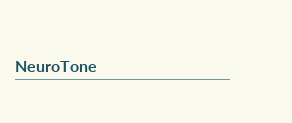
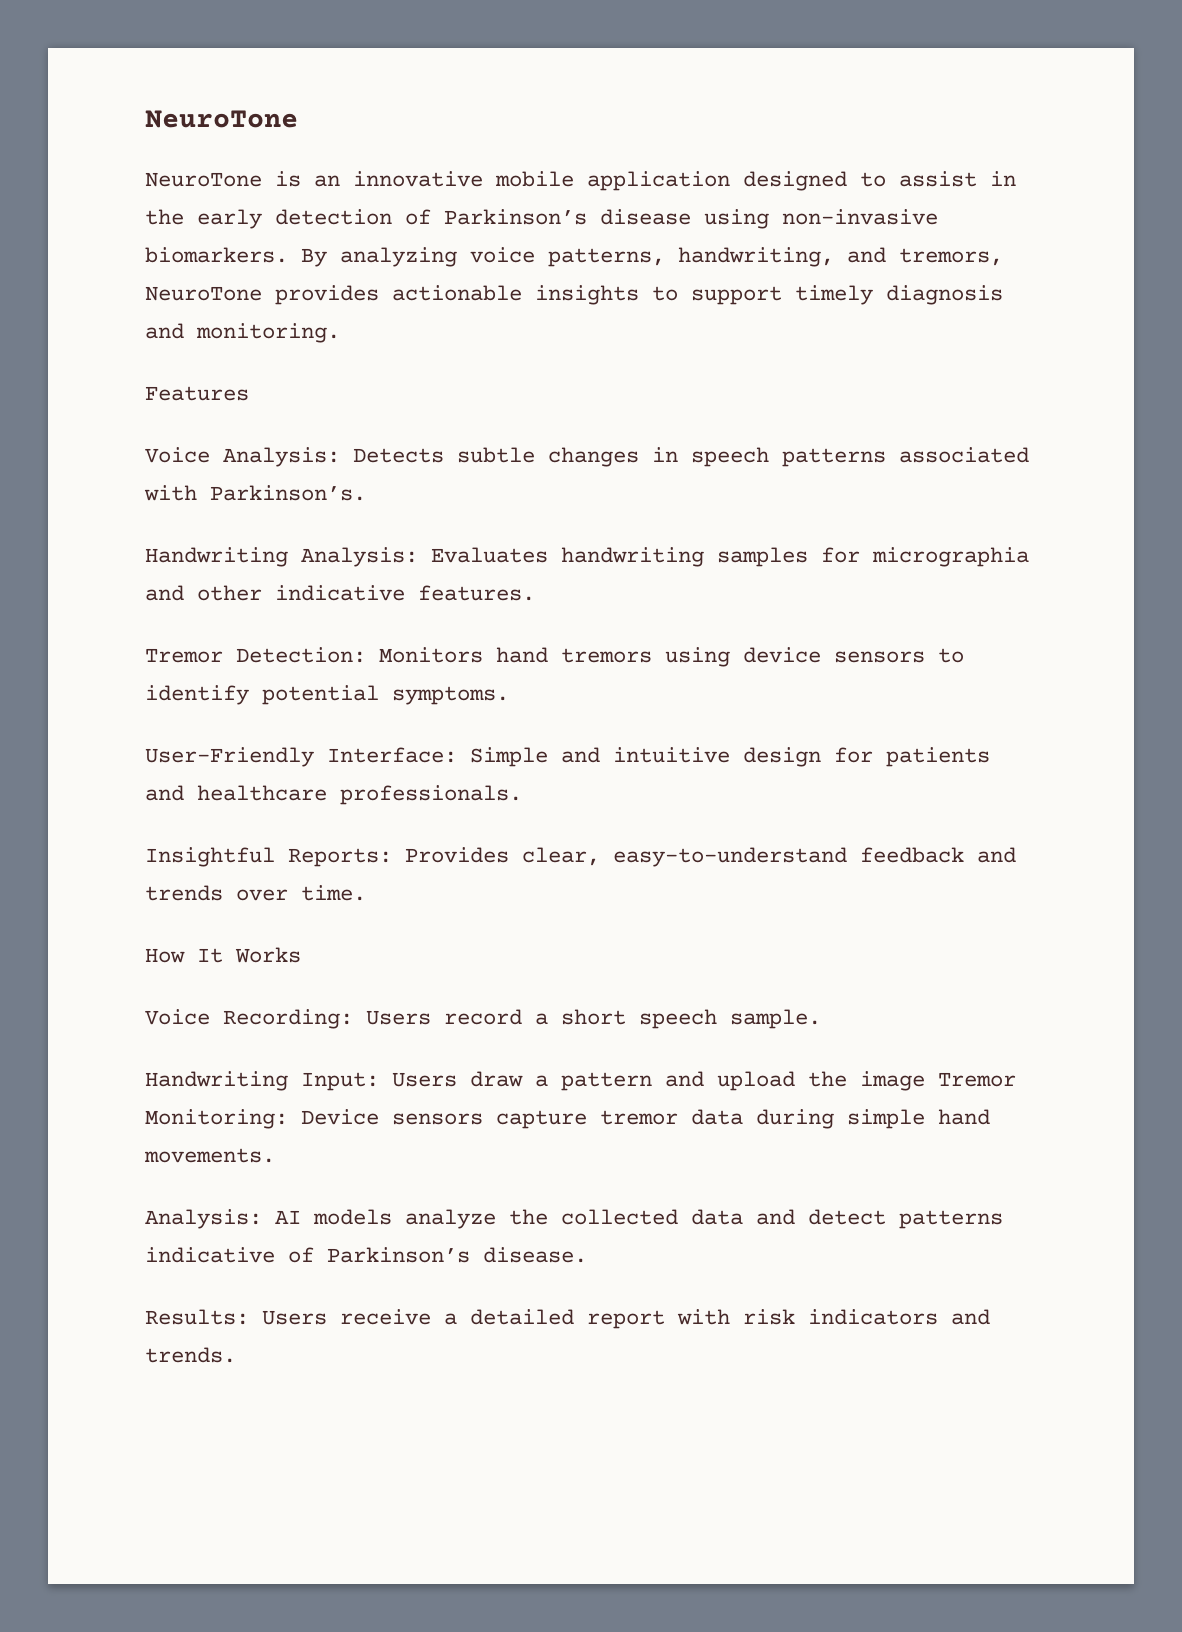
[15,61,97,72] NeuroTone -> [145,110,298,128] [145,171,1016,191] [145,209,938,229] [145,247,1003,267] [145,285,1003,305] [145,323,340,343] [145,386,249,401] [145,447,1029,467] [144,485,366,501] [145,547,1029,567] [145,585,535,601] [145,647,964,667] [145,685,509,705] [145,747,990,767] [145,785,522,805] [145,847,1016,867] [145,885,366,901] [145,947,301,963] [145,1009,821,1029] [145,1071,1016,1091] [145,1109,990,1129] [144,1148,275,1163] [145,1209,1003,1229] [145,1247,587,1263] [145,1309,990,1329] [145,1347,236,1363] NeuroTone // NeuroTone is an innovative mobile application designed to assist in the early detection of Parkinson’s disease using non-invasive biomarkers. By analyzing voice patterns, handwriting, and tremors, NeuroTone provides actionable insights to support timely diagnosis and monitoring. // Features // Voice Analysis: Detects subtle changes in speech patterns associated with Parkinson’s. // Handwriting Analysis: Evaluates handwriting samples for micrographia and other indicative features. // Tremor Detection: Monitors hand tremors using device sensors to identify potential symptoms. // User-Friendly Interface: Simple and intuitive design for patients and healthcare professionals. // Insightful Reports: Provides clear, easy-to-understand feedback and trends over time. // How It Works // Voice Recording: Users record a short speech sample. // Handwriting Input: Users draw a pattern and upload the image Tremor Monitoring: Device sensors capture tremor data during simple hand movements. // Analysis: AI models analyze the collected data and detect patterns indicative of Parkinson’s disease. // Results: Users receive a detailed report with risk indicators and trends.

